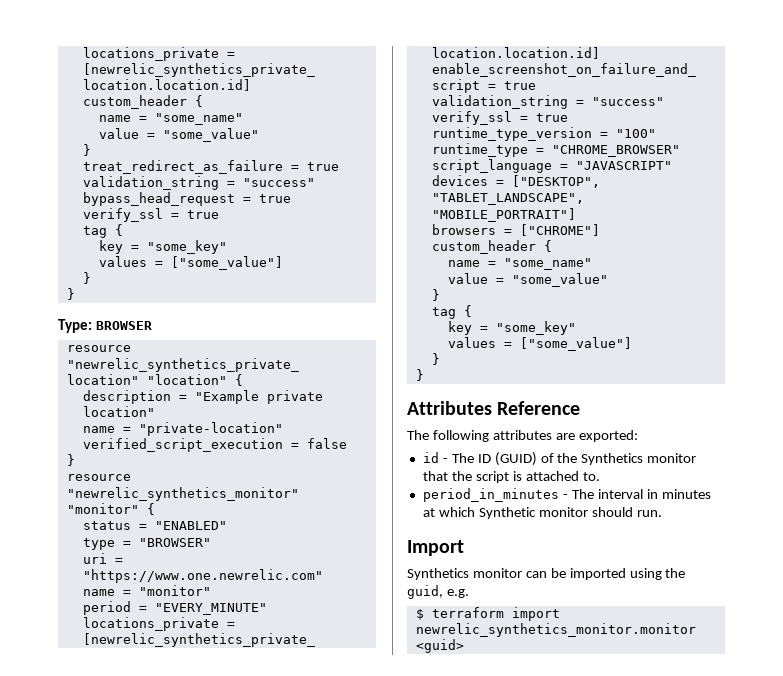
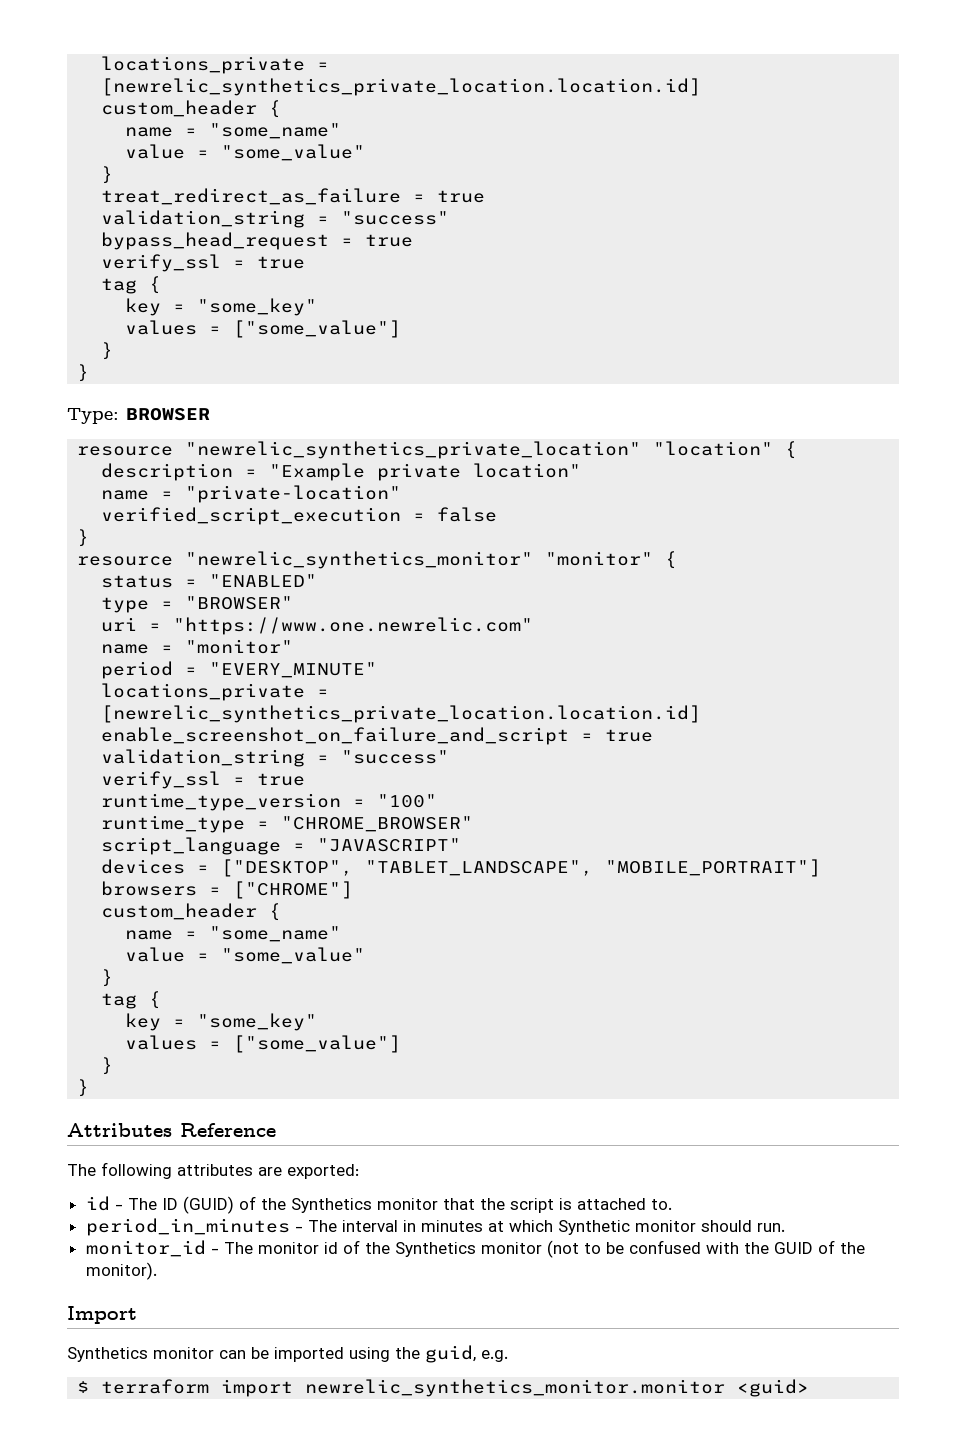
(662, 513) none -> [85,1240,865,1258] [85,1262,157,1280] // monitor_id - The monitor id of the Synthetics monitor (not to be confused with the GUID of the monitor).

